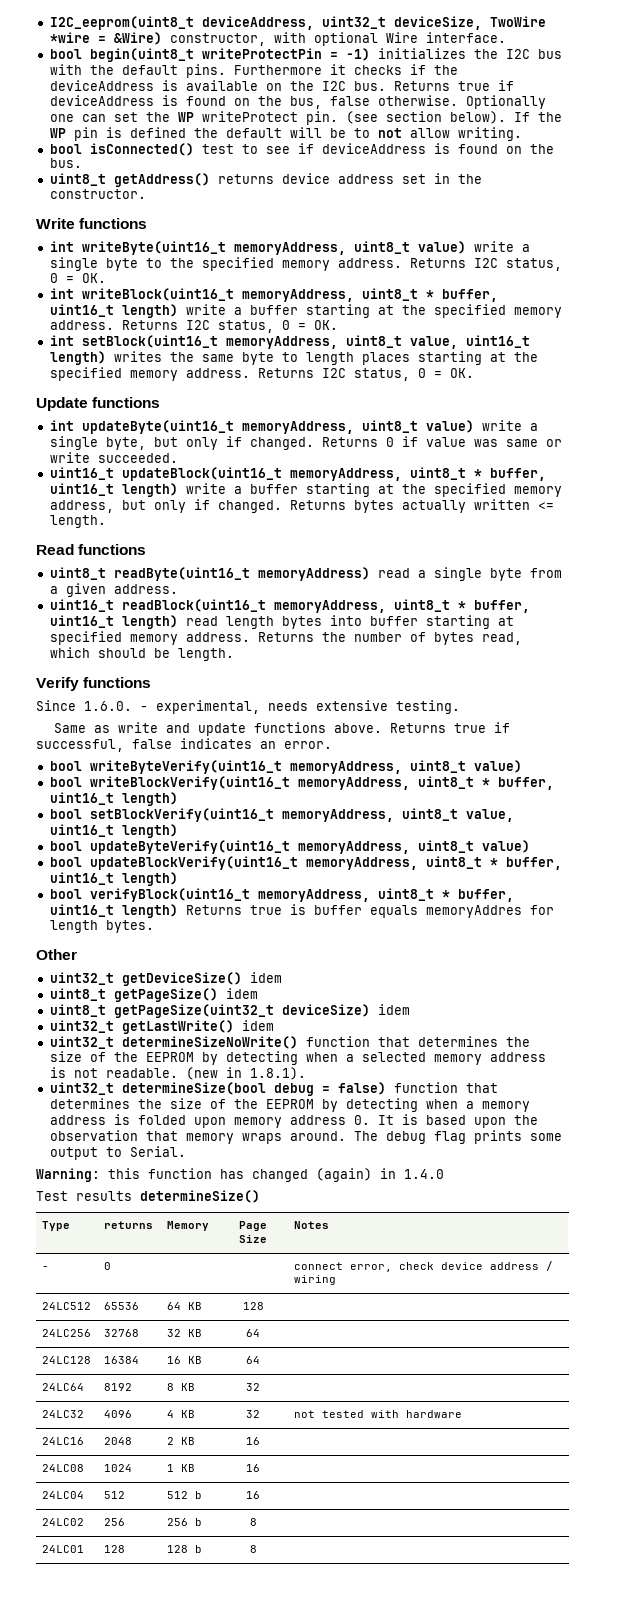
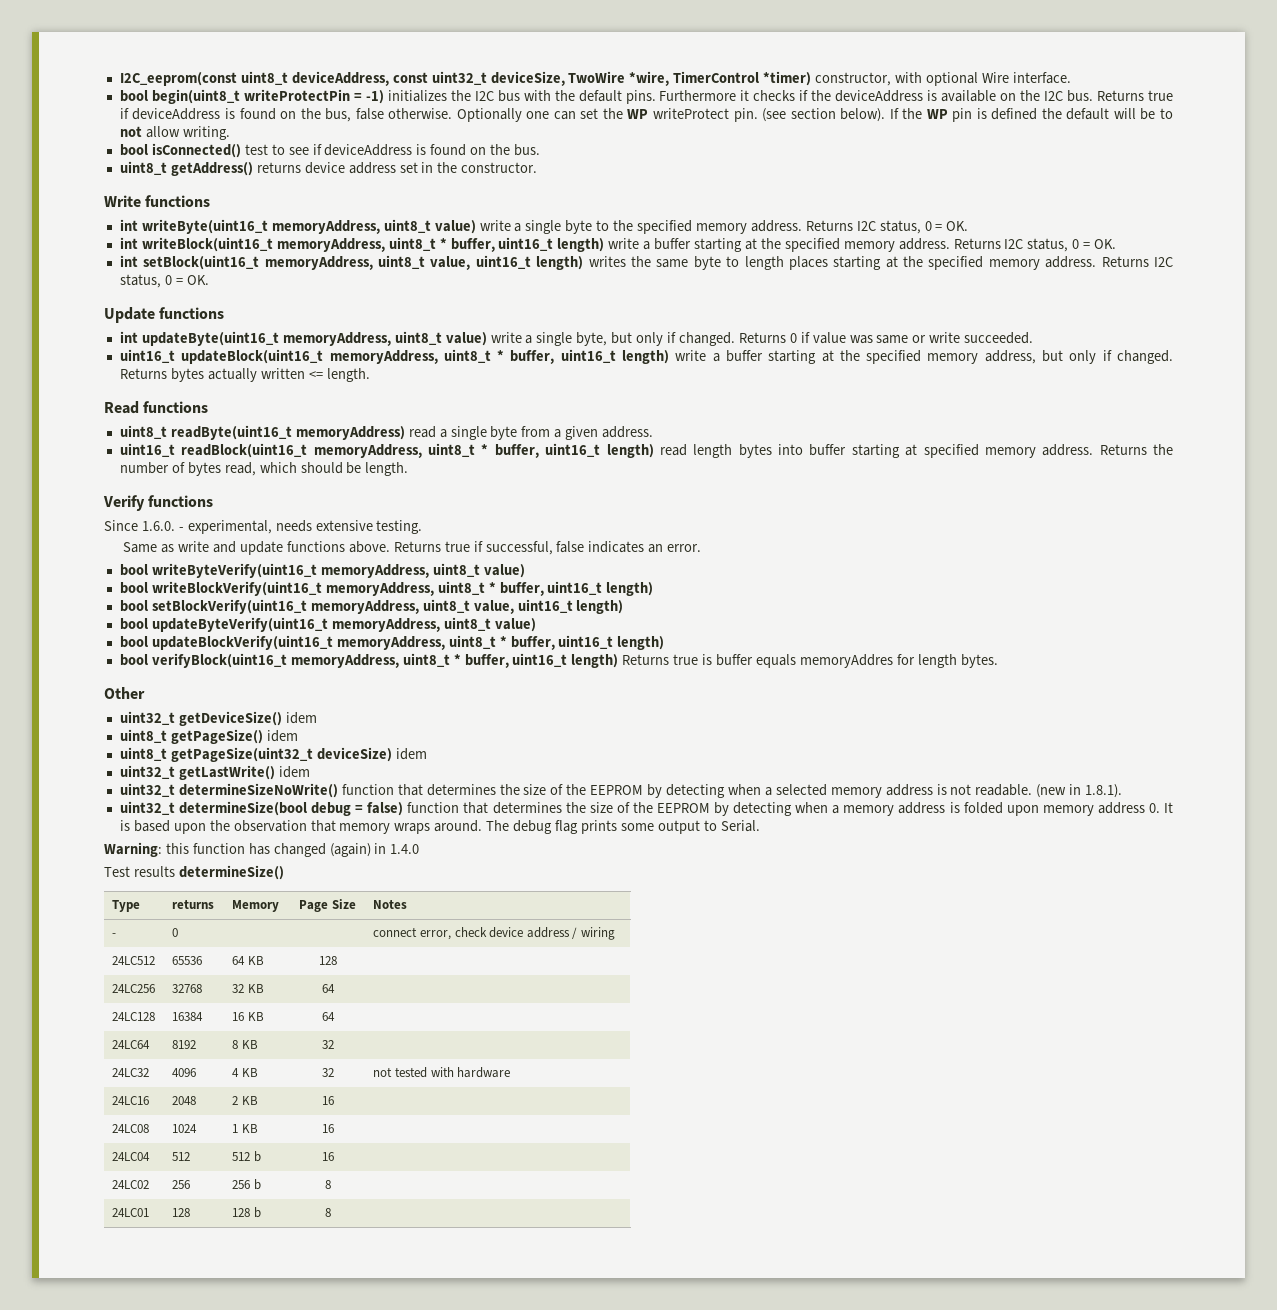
[49,16,546,30] [49,32,162,45] I2C_eeprom(uint8_t deviceAddress, uint32_t deviceSize, TwoWire *wire = &Wire) -> [119,71,812,86] I2C_eeprom(const uint8_t deviceAddress, const uint32_t deviceSize, TwoWire *wire, TimerControl *timer)

